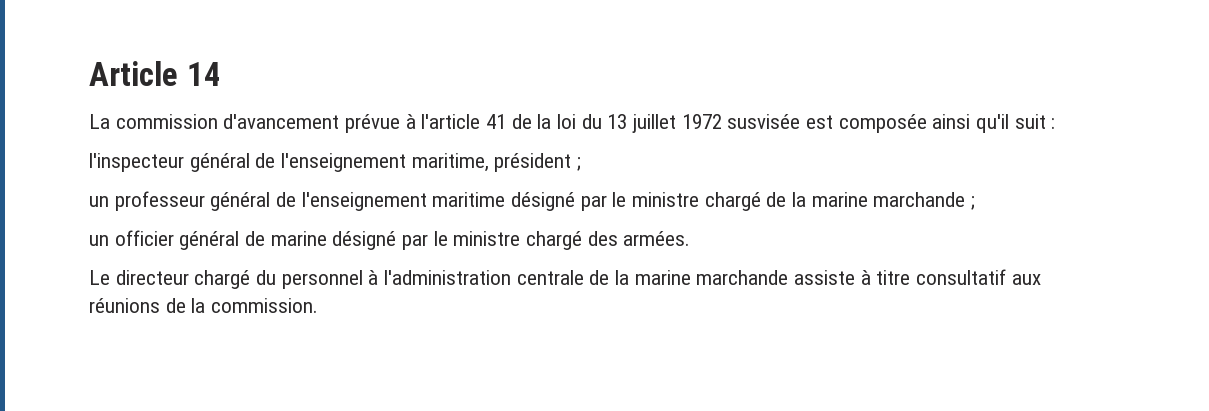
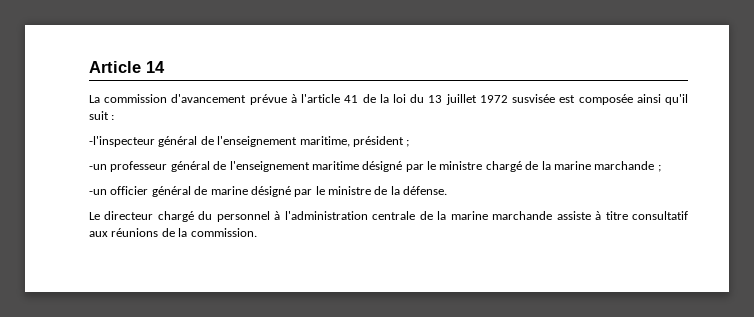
[89,153,184,172] l'inspecteur -> [89,136,155,147] -l'inspecteur
[89,196,109,207] un -> [89,164,107,170] -un
[89,235,109,246] un -> [89,189,107,195] -un
[526,231,691,250] chargé des armées. -> [374,186,448,195] de la défense.

